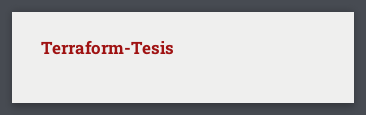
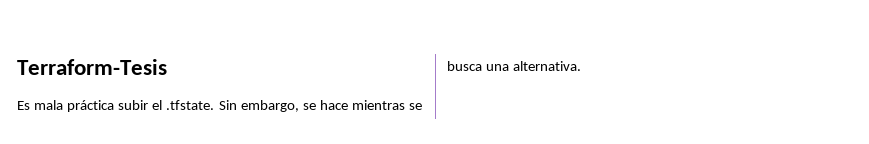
(174, 47) none -> [17,100,422,112] [447,61,581,71] // Es mala práctica subir el .tfstate. Sin embargo, se hace mientras se busca una alternativa.

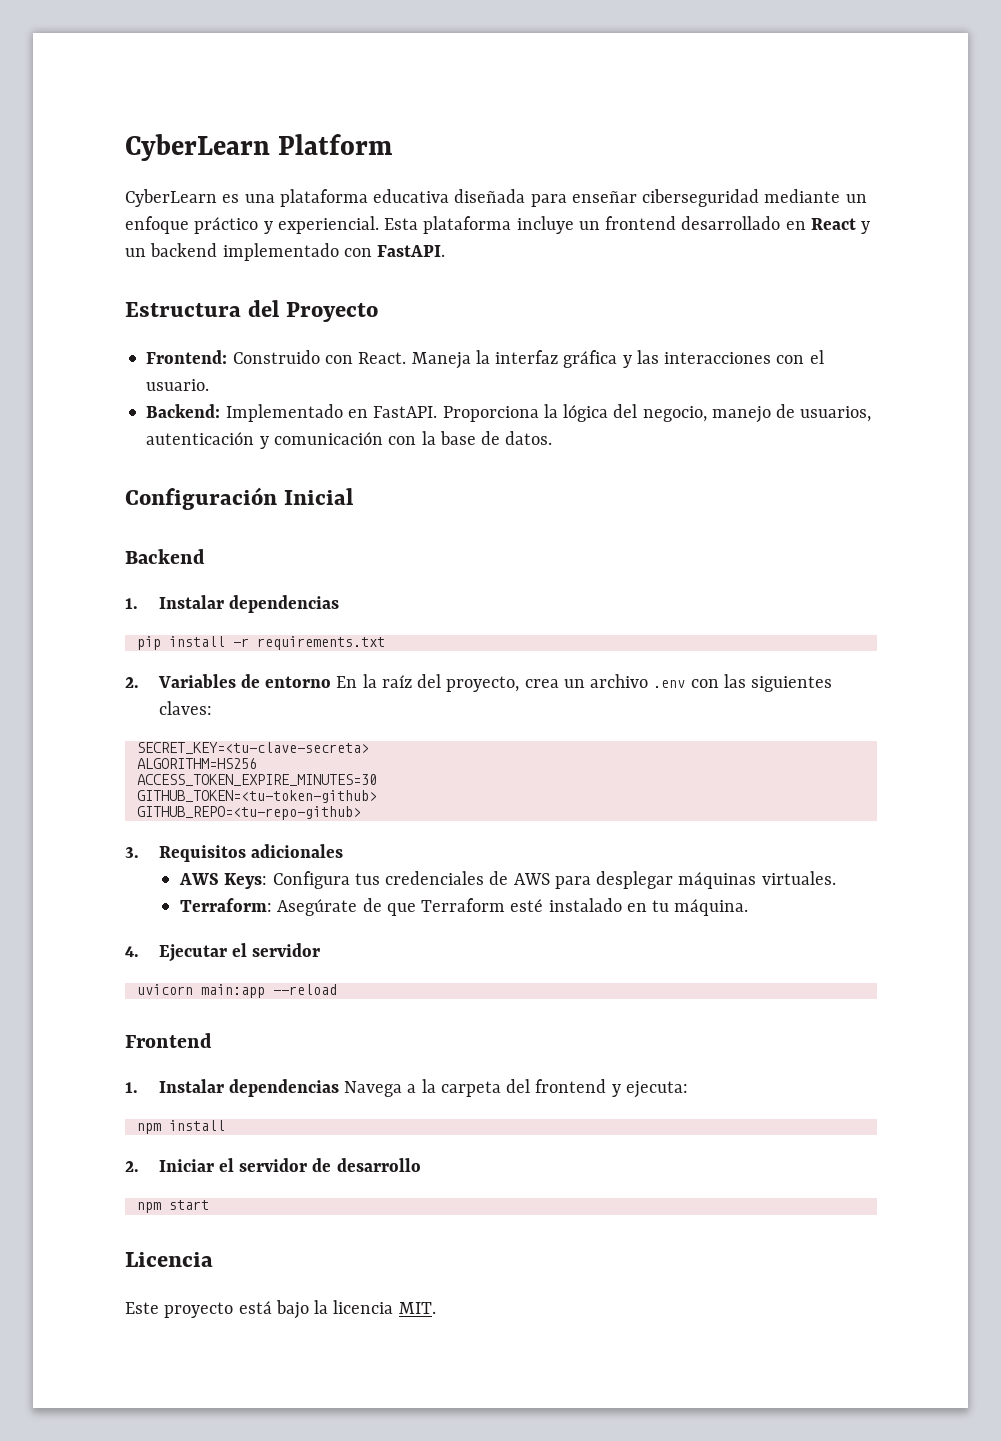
[17,59,167,75] [17,100,422,112] [447,61,581,71] Terraform-Tesis // Es mala práctica subir el .tfstate. Sin embargo, se hace mientras se busca una alternativa. -> [125,134,393,161] [125,189,867,207] [125,216,871,234] [125,243,446,261] [125,300,379,322] [146,350,824,369] [146,379,210,391] [146,404,872,423] [146,431,553,449] [125,487,354,510] [125,549,205,564] [125,595,339,613] [136,636,385,650] [125,674,833,692] [158,701,212,715] [136,742,369,754] [136,758,257,769] [136,774,377,786] [136,790,377,803] [136,806,361,820] [125,844,343,862] [179,871,836,889] [180,898,749,916] [125,943,321,962] [136,984,337,998] [125,1033,212,1048] [125,1079,688,1098] [136,1120,225,1134] [125,1158,421,1172] [136,1200,209,1213] [125,1252,213,1267] [125,1300,436,1319] CyberLearn Platform // CyberLearn es una plataforma educativa diseñada para enseñar ciberseguridad mediante un enfoque práctico y experiencial. Esta plataforma incluye un frontend desarrollado en React y un backend implementado con FastAPI. // Estructura del Proyecto // Frontend: Construido con React. Maneja la interfaz gráfica y las interacciones con el usuario. // Backend: Implementado en FastAPI. Proporciona la lógica del negocio, manejo de usuarios, autenticación y comunicación con la base de datos. // Configuración Inicial // Backend // 1. Instalar dependencias // pip install -r requirements.txt // 2. Variables de entorno En la raíz del proyecto, crea un archivo .env con las siguientes claves: // SECRET_KEY=<tu-clave-secreta> // ALGORITHM=HS256 // ACCESS_TOKEN_EXPIRE_MINUTES=30 // GITHUB_TOKEN=<tu-token-github> // GITHUB_REPO=<tu-repo-github> // 3. Requisitos adicionales // AWS Keys: Configura tus credenciales de AWS para desplegar máquinas virtuales. // Terraform: Asegúrate de que Terraform esté instalado en tu máquina. // 4. Ejecutar el servidor // uvicorn main:app --reload // Frontend // 1. Instalar dependencias Navega a la carpeta del frontend y ejecuta: // npm install // 2. Iniciar el servidor de desarrollo // npm start // Licencia // Este proyecto está bajo la licencia MIT.

